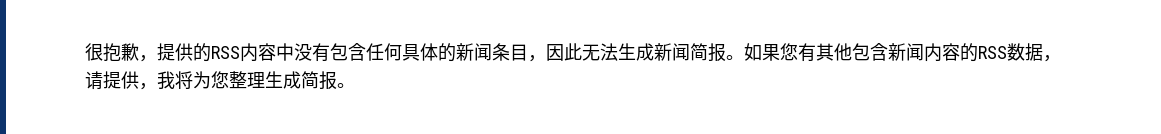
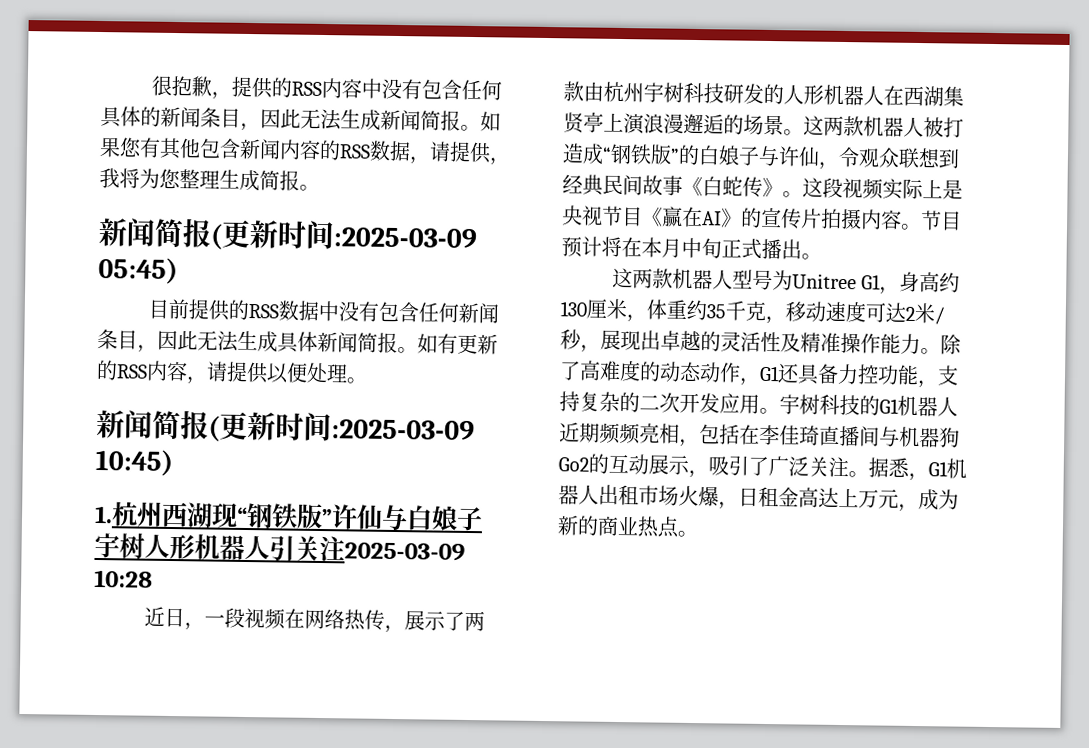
(355, 85) none -> [98,217,477,250] [98,256,178,285] [147,298,499,324] [97,328,498,355] [96,359,367,385] [96,409,475,442] [95,448,173,477] [94,501,483,532] [94,532,465,562] [94,569,153,588] [143,606,485,634] [563,81,964,107] [563,112,964,138] [562,143,960,170] [562,174,963,200] [562,205,962,231] [561,236,822,260] [611,267,961,295] [560,298,945,325] [560,329,962,355] [559,360,959,389] [559,391,958,417] [559,422,960,448] [558,453,967,482] [558,484,959,513] [557,515,698,538] // 新闻简报(更新时间:2025-03-09 05:45) // 目前提供的RSS数据中没有包含任何新闻条目，因此无法生成具体新闻简报。如有更新的RSS内容，请提供以便处理。 // 新闻简报(更新时间:2025-03-09 10:45) // 1.杭州西湖现“钢铁版”许仙与白娘子宇树人形机器人引关注2025-03-09 10:28 // 近日，一段视频在网络热传，展示了两款由杭州宇树科技研发的人形机器人在西湖集贤亭上演浪漫邂逅的场景。这两款机器人被打造成“钢铁版”的白娘子与许仙，令观众联想到经典民间故事《白蛇传》。这段视频实际上是央视节目《赢在AI》的宣传片拍摄内容。节目预计将在本月中旬正式播出。 // 这两款机器人型号为Unitree G1，身高约130厘米，体重约35千克，移动速度可达2米/秒，展现出卓越的灵活性及精准操作能力。除了高难度的动态动作，G1还具备力控功能，支持复杂的二次开发应用。宇树科技的G1机器人近期频频亮相，包括在李佳琦直播间与机器狗Go2的互动展示，吸引了广泛关注。据悉，G1机器人出租市场火爆，日租金高达上万元，成为新的商业热点。

